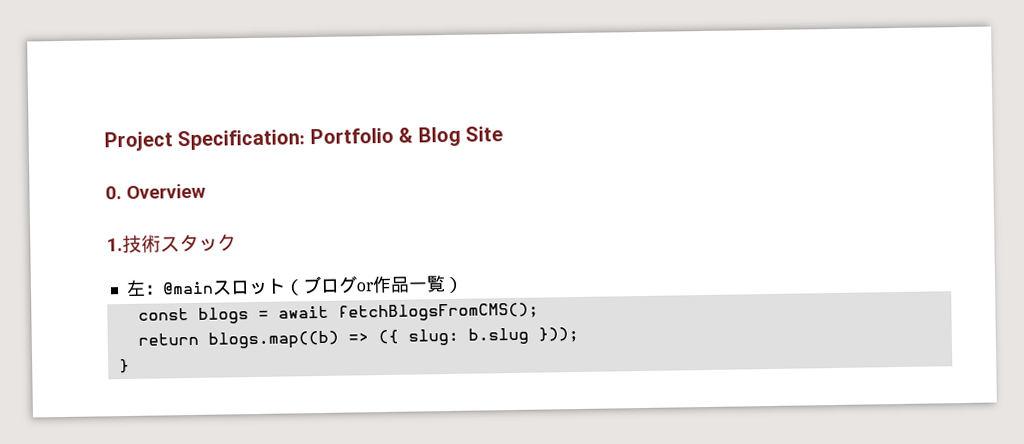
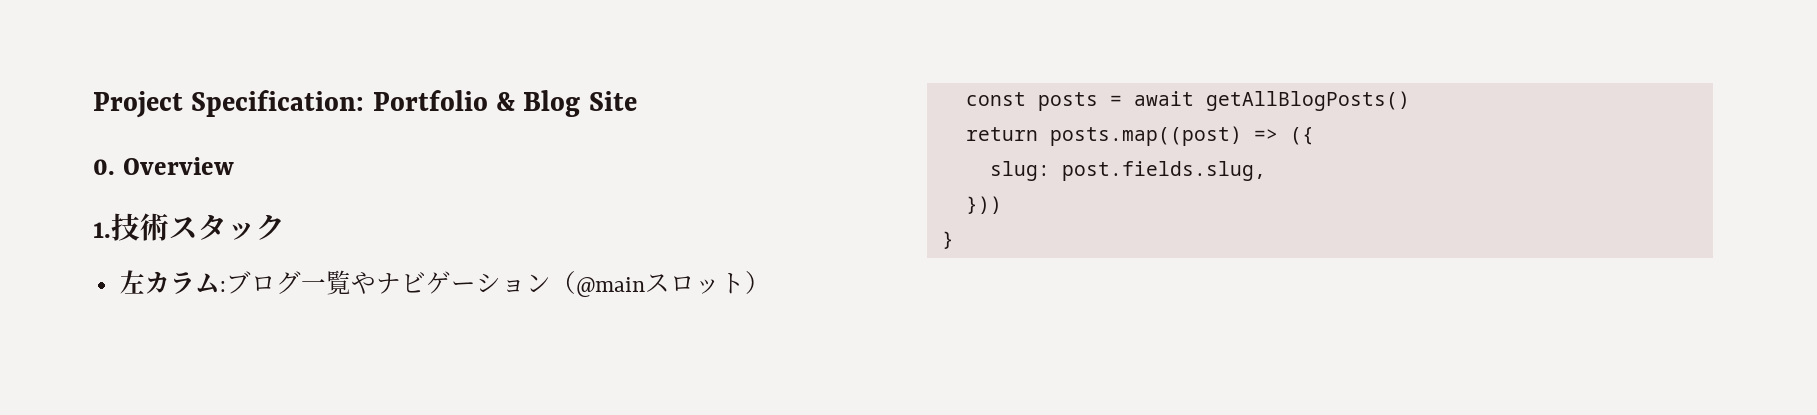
[143,275,446,296] ：@mainスロット（ブログor作品一覧 -> [144,270,745,297] カラム:ブログ一覧やナビゲーション（@mainスロット
[197,307,249,324] blogs -> [1037,92,1098,111] posts
[337,302,539,322] fetchBlogsFromCMS(); -> [1205,91,1410,111] getAllBlogPosts()
[207,330,339,350] blogs.map((b) -> [1049,126,1242,146] posts.map((post)
[407,326,579,346] slug: b.slug })); -> [989,161,1266,181] [965,196,1002,214] // slug: post.fields.slug, // }))

